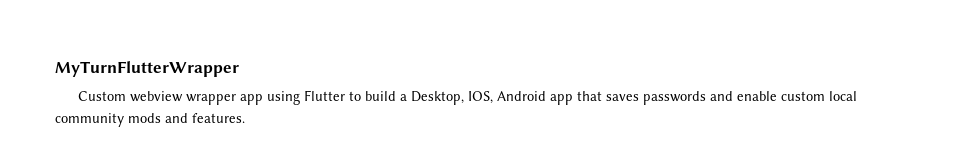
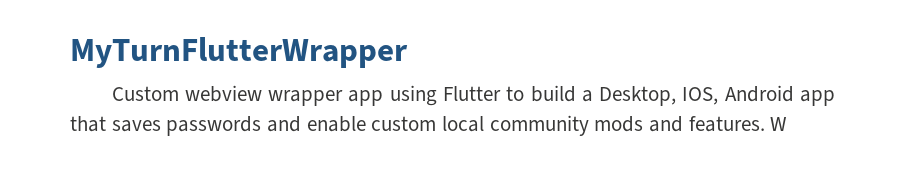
(245, 118) none -> [770,117,788,131] W

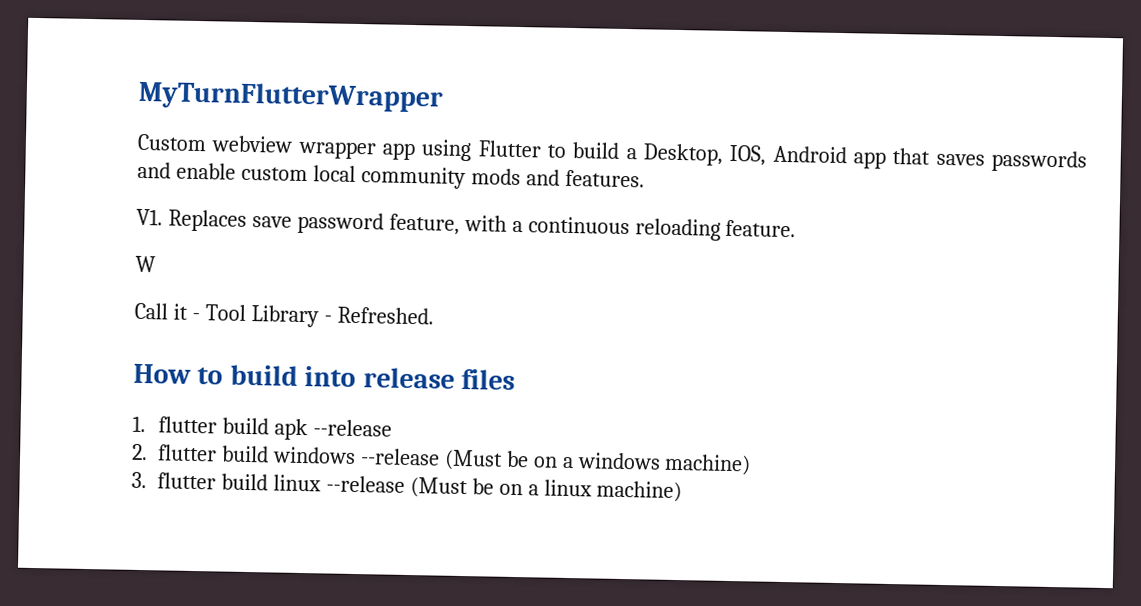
[770,117,788,131] W -> [136,208,797,241] [135,255,156,273] [134,302,434,328] [133,363,516,390] [132,415,392,441] [131,443,752,476] [131,471,683,503] // V1. Replaces save password feature, with a continuous reloading feature. // W // Call it - Tool Library - Refreshed. // How to build into release files // 1. flutter build apk --release // 2. flutter build windows --release (Must be on a windows machine) // 3. flutter build linux --release (Must be on a linux machine)

